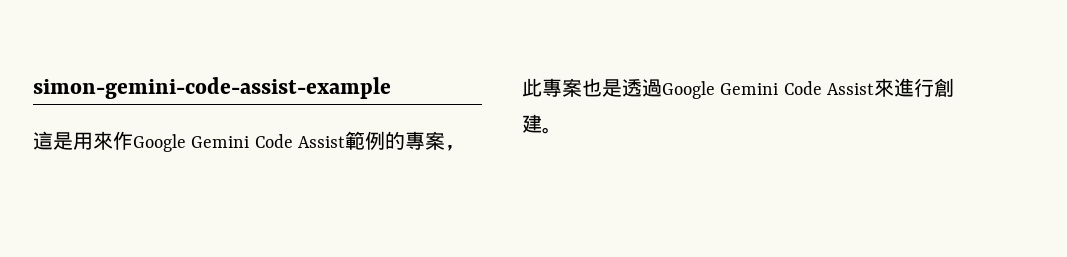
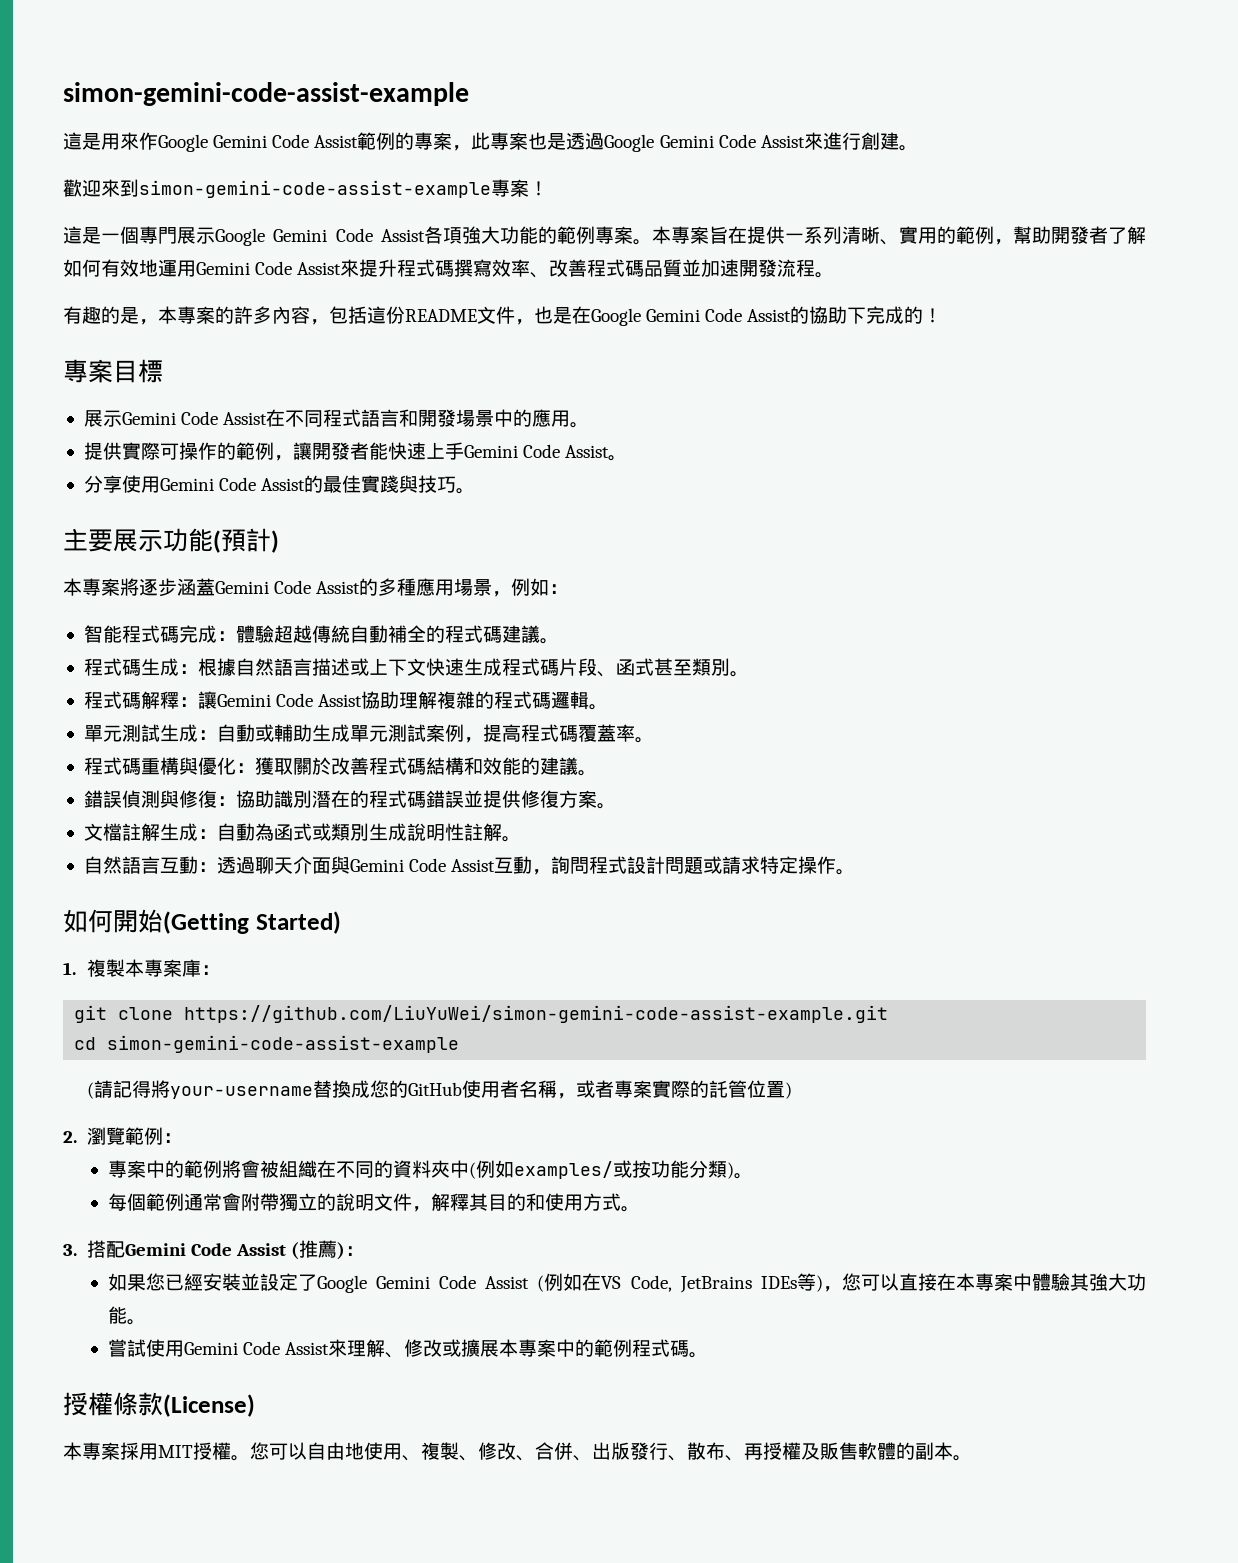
(562, 130) none -> [63,179,548,198] [63,226,1146,246] [63,259,835,278] [63,306,943,326] [63,359,163,383] [83,409,590,428] [83,442,628,461] [83,475,476,494] [63,528,279,553] [63,578,569,597] [83,625,559,644] [83,658,749,677] [83,691,609,710] [83,724,654,743] [83,757,597,776] [83,790,616,809] [83,823,521,842] [83,856,856,875] [63,909,341,934] [63,959,220,977] [74,1005,889,1023] [74,1035,460,1053] [86,1080,792,1099] [63,1127,182,1145] [107,1160,753,1179] [107,1193,640,1212] [63,1240,365,1260] [107,1273,1146,1293] [107,1306,146,1325] [107,1339,708,1358] [63,1392,255,1417] [63,1442,972,1461] // 歡迎來到simon-gemini-code-assist-example專案！ // 這是一個專門展示Google Gemini Code Assist各項強大功能的範例專案。本專案旨在提供一系列清晰、實用的範例，幫助開發者了解如何有效地運用Gemini Code Assist來提升程式碼撰寫效率、改善程式碼品質並加速開發流程。 // 有趣的是，本專案的許多內容，包括這份README文件，也是在Google Gemini Code Assist的協助下完成的！ // 專案目標 // 展示Gemini Code Assist在不同程式語言和開發場景中的應用。 // 提供實際可操作的範例，讓開發者能快速上手Gemini Code Assist。 // 分享使用Gemini Code Assist的最佳實踐與技巧。 // 主要展示功能(預計) // 本專案將逐步涵蓋Gemini Code Assist的多種應用場景，例如： // 智能程式碼完成：體驗超越傳統自動補全的程式碼建議。 // 程式碼生成：根據自然語言描述或上下文快速生成程式碼片段、函式甚至類別。 // 程式碼解釋：讓Gemini Code Assist協助理解複雜的程式碼邏輯。 // 單元測試生成：自動或輔助生成單元測試案例，提高程式碼覆蓋率。 // 程式碼重構與優化：獲取關於改善程式碼結構和效能的建議。 // 錯誤偵測與修復：協助識別潛在的程式碼錯誤並提供修復方案。 // 文檔註解生成：自動為函式或類別生成說明性註解。 // 自然語言互動：透過聊天介面與Gemini Code Assist互動，詢問程式設計問題或請求特定操作。 // 如何開始(Getting Started) // 1.複製本專案庫： // git clone https://github.com/LiuYuWei/simon-gemini-code-assist-example.git // cd simon-gemini-code-assist-example // (請記得將your-username替換成您的GitHub使用者名稱，或者專案實際的託管位置) // 2.瀏覽範例： // 專案中的範例將會被組織在不同的資料夾中(例如examples/或按功能分類)。 // 每個範例通常會附帶獨立的說明文件，解釋其目的和使用方式。 // 3.搭配Gemini Code Assist (推薦)： // 如果您已經安裝並設定了Google Gemini Code Assist (例如在VS Code, JetBrains IDEs等)，您可以直接在本專案中體驗其強大功能。 // 嘗試使用Gemini Code Assist來理解、修改或擴展本專案中的範例程式碼。 // 授權條款(License) // 本專案採用MIT授權。您可以自由地使用、複製、修改、合併、出版發行、散布、再授權及販售軟體的副本。

